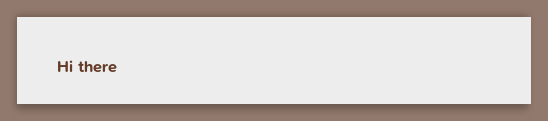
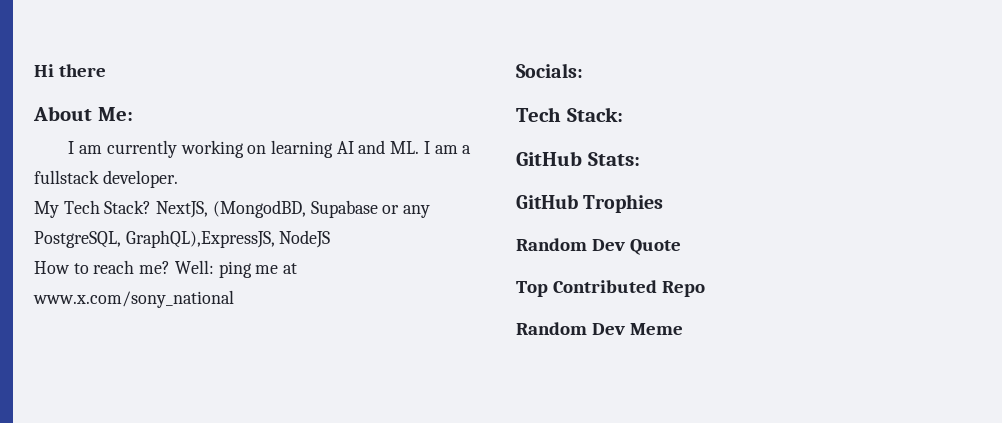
(117, 67) none -> [33,106,133,121] [68,140,472,158] [34,170,178,188] [34,200,431,218] [34,230,331,248] [34,260,298,278] [33,290,234,308] [516,63,583,78] [516,107,623,122] [516,151,640,166] [516,194,664,213] [516,238,681,255] [516,280,705,297] [516,322,683,335] // About Me: // I am currently working on learning AI and ML. I am a fullstack developer. // My Tech Stack? NextJS, (MongodBD, Supabase or any PostgreSQL, GraphQL),ExpressJS, NodeJS // How to reach me? Well: ping me at www.x.com/sony_national // Socials: // Tech Stack: // GitHub Stats: // GitHub Trophies // Random Dev Quote // Top Contributed Repo // Random Dev Meme

